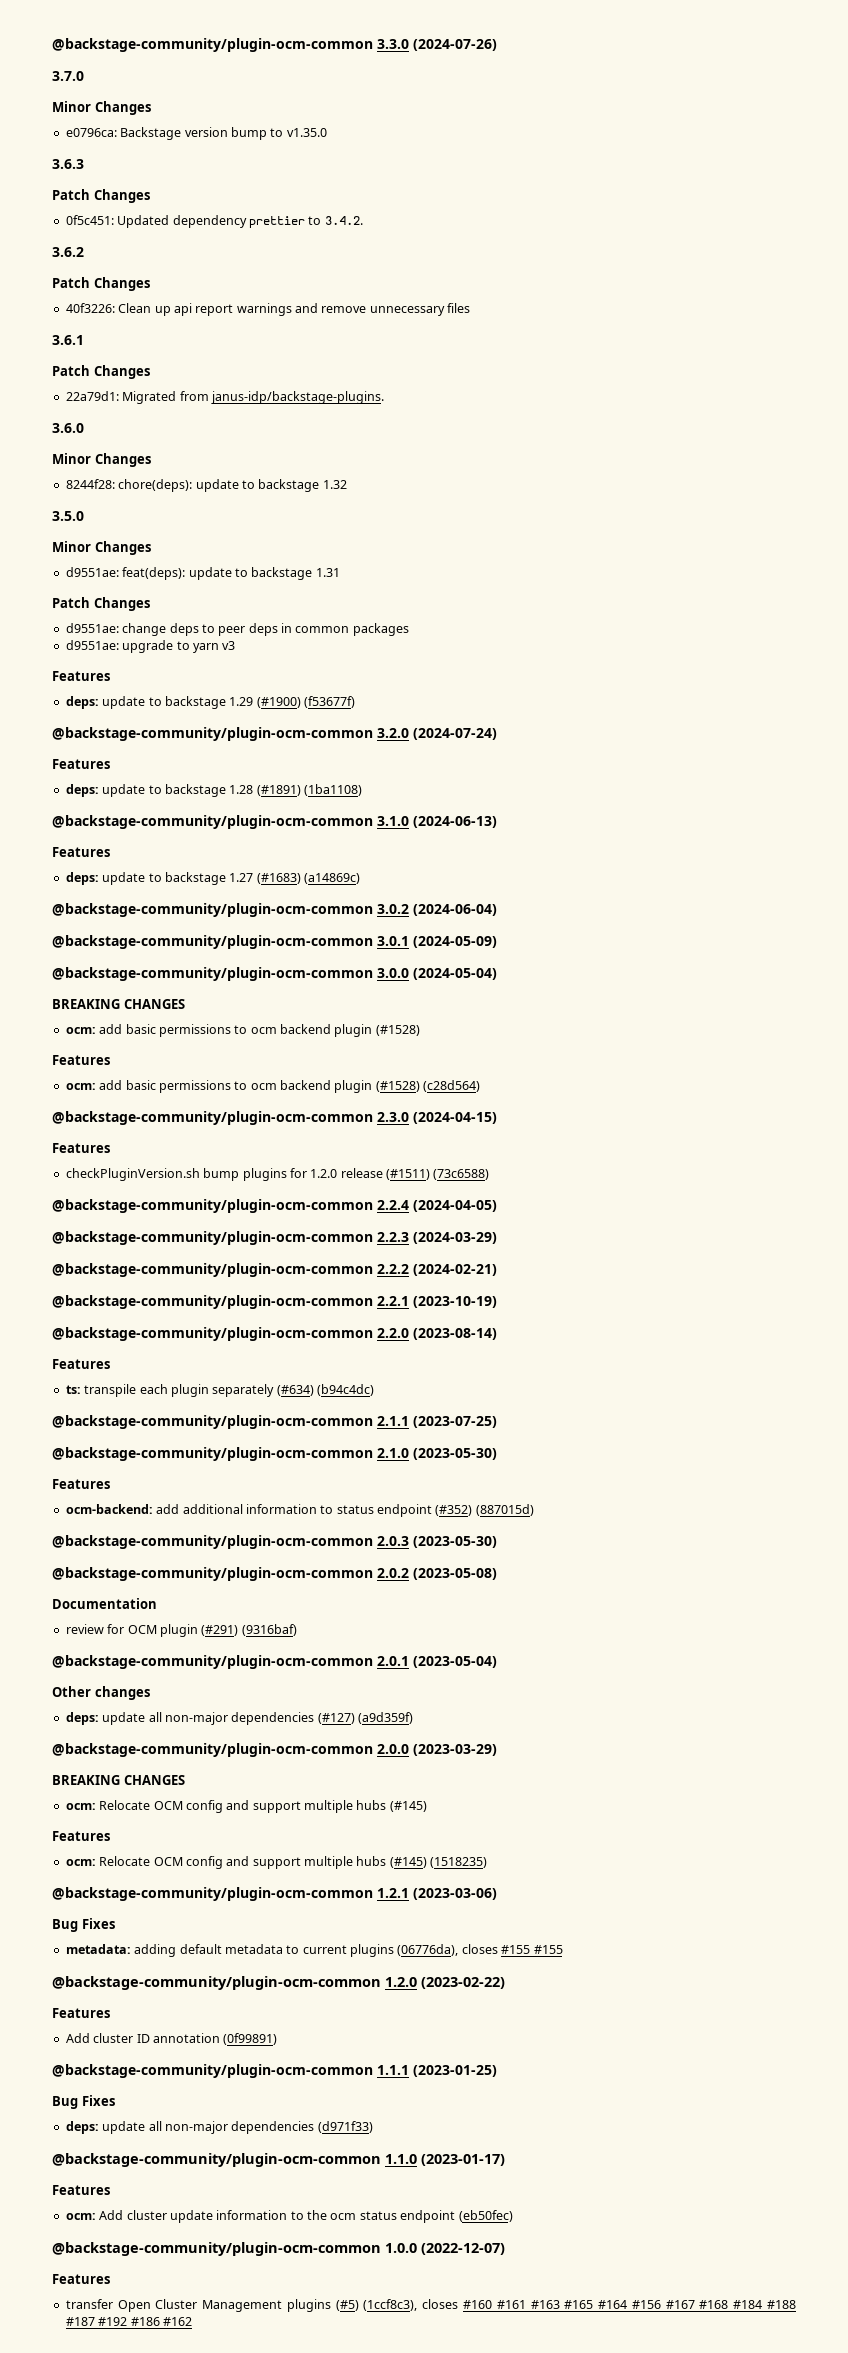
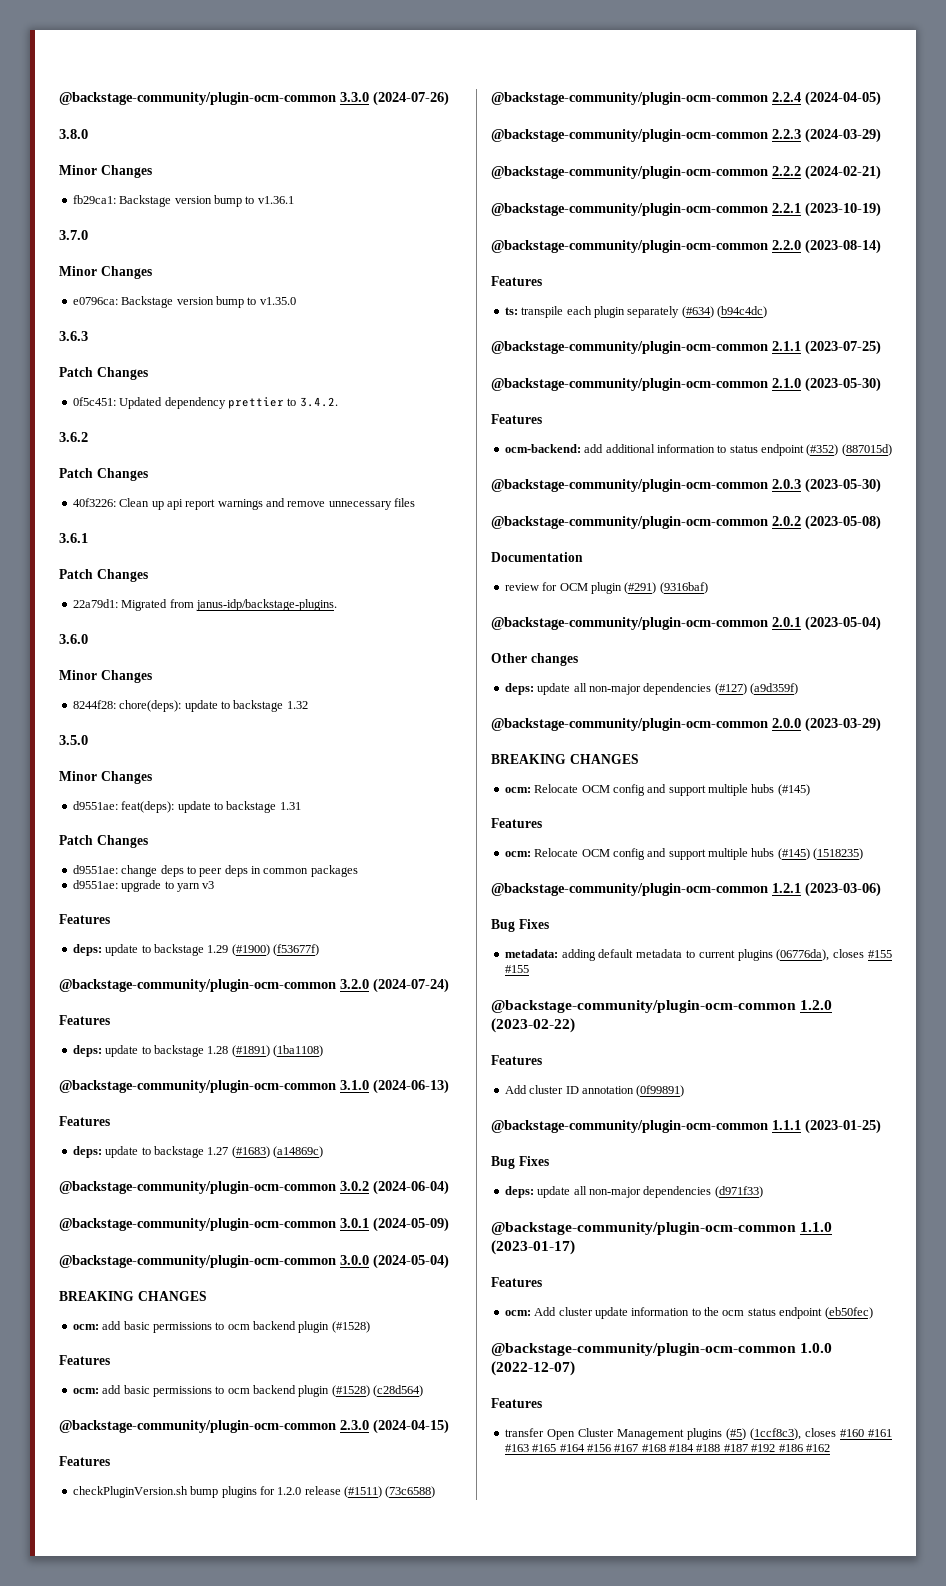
(497, 45) none -> [59,129,88,139] [59,165,152,178] [72,195,294,207] // 3.8.0 // Minor Changes // fb29ca1: Backstage version bump to v1.36.1

